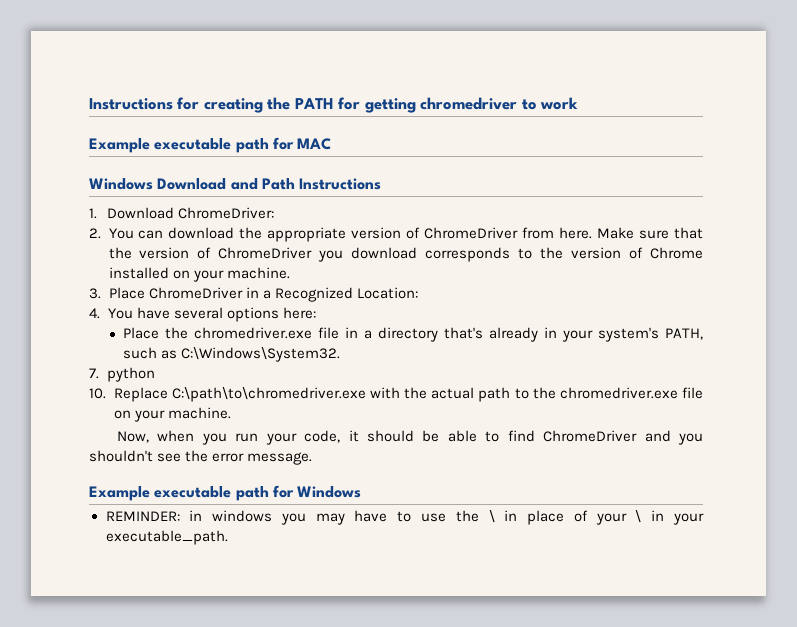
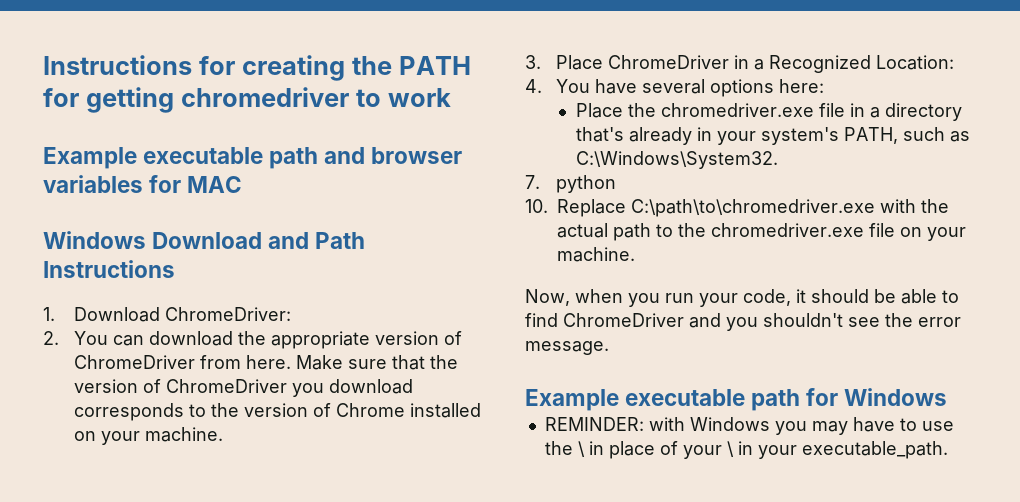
(269, 145) none -> [324,147,463,164] [43,175,143,193] and browser variables
[189,510,273,522] in windows -> [648,417,770,431] with Windows

